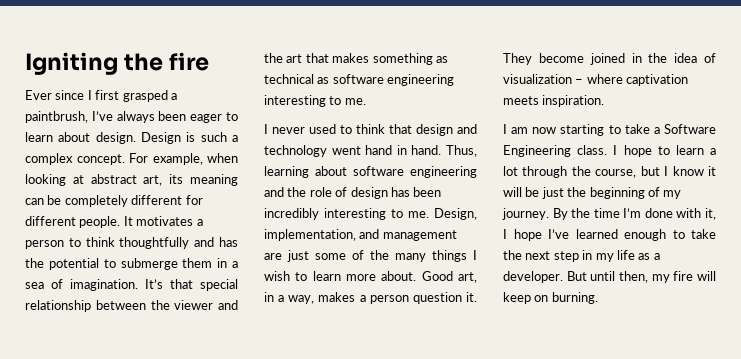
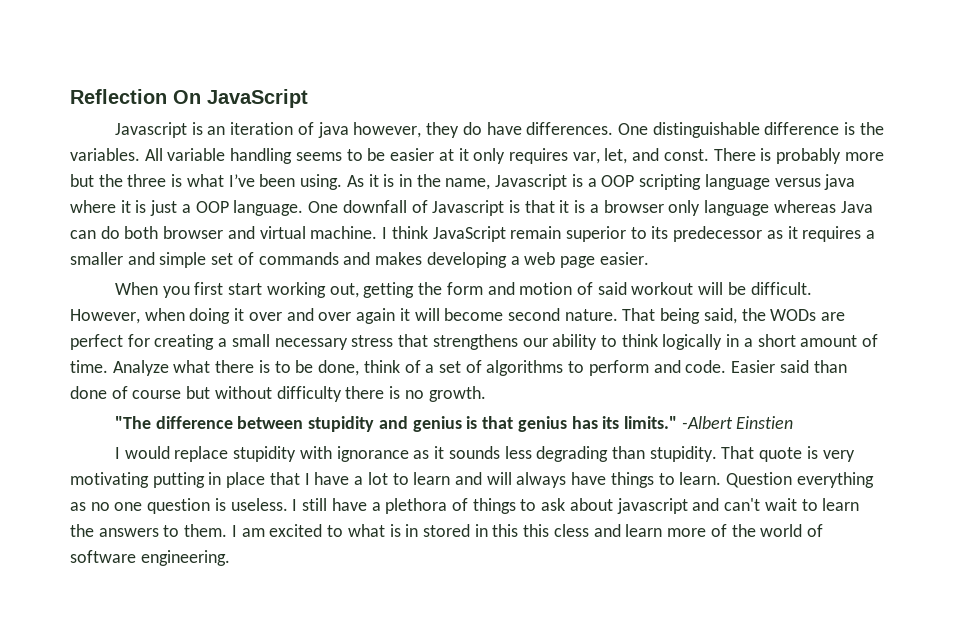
[25,52,210,75] [25,90,177,102] [25,111,239,123] [25,132,239,144] [25,153,238,165] [25,174,238,186] [25,195,203,207] [25,216,203,228] [25,237,238,249] [25,258,239,270] [25,279,238,291] [25,300,238,312] [264,53,448,65] [264,74,455,86] [264,95,366,107] [264,124,477,136] [264,145,477,157] [264,166,477,178] [264,187,442,199] [264,208,477,220] [264,229,457,241] [264,250,477,262] [264,271,477,283] [264,292,477,304] [503,53,716,65] [503,74,689,86] [503,95,605,107] [503,124,716,136] [503,145,716,157] [503,166,716,178] [503,187,682,199] [502,208,716,220] [503,229,716,241] [503,250,660,262] [503,271,716,283] [503,292,598,304] Igniting the fire // Ever since I first grasped a paintbrush, I’ve always been eager to learn about design. Design is such a complex concept. For example, when looking at abstract art, its meaning can be completely different for different people. It motivates a person to think thoughtfully and has the potential to submerge them in a sea of imagination. It’s that special relationship between the viewer and the art that makes something as technical as software engineering interesting to me. // I never used to think that design and technology went hand in hand. Thus, learning about software engineering and the role of design has been incredibly interesting to me. Design, implementation, and management are just some of the many things I wish to learn more about. Good art, in a way, makes a person question it. They become joined in the idea of visualization – where captivation meets inspiration. // I am now starting to take a Software Engineering class. I hope to learn a lot through the course, but I know it will be just the beginning of my journey. By the time I’m done with it, I hope I’ve learned enough to take the next step in my life as a developer. But until then, my fire will keep on burning. -> [70,89,308,108] [115,122,884,138] [70,148,884,164] [70,174,856,190] [70,200,873,216] [70,226,876,242] [70,252,649,268] [115,282,812,298] [70,308,846,324] [70,334,879,350] [70,360,847,376] [70,386,486,402] [115,416,794,432] [115,446,855,462] [70,472,874,488] [70,498,860,514] [70,524,823,537] [70,550,230,566] Reflection On JavaScript // Javascript is an iteration of java however, they do have differences. One distinguishable difference is the variables. All variable handling seems to be easier at it only requires var, let, and const. There is probably more but the three is what I’ve been using. As it is in the name, Javascript is a OOP scripting language versus java where it is just a OOP language. One downfall of Javascript is that it is a browser only language whereas Java can do both browser and virtual machine. I think JavaScript remain superior to its predecessor as it requires a smaller and simple set of commands and makes developing a web page easier. // When you first start working out, getting the form and motion of said workout will be difficult. However, when doing it over and over again it will become second nature. That being said, the WODs are perfect for creating a small necessary stress that strengthens our ability to think logically in a short amount of time. Analyze what there is to be done, think of a set of algorithms to perform and code. Easier said than done of course but without difficulty there is no growth. // "The difference between stupidity and genius is that genius has its limits." -Albert Einstien // I would replace stupidity with ignorance as it sounds less degrading than stupidity. That quote is very motivating putting in place that I have a lot to learn and will always have things to learn. Question everything as no one question is useless. I still have a plethora of things to ask about javascript and can't wait to learn the answers to them. I am excited to what is in stored in this this cless and learn more of the world of software engineering.

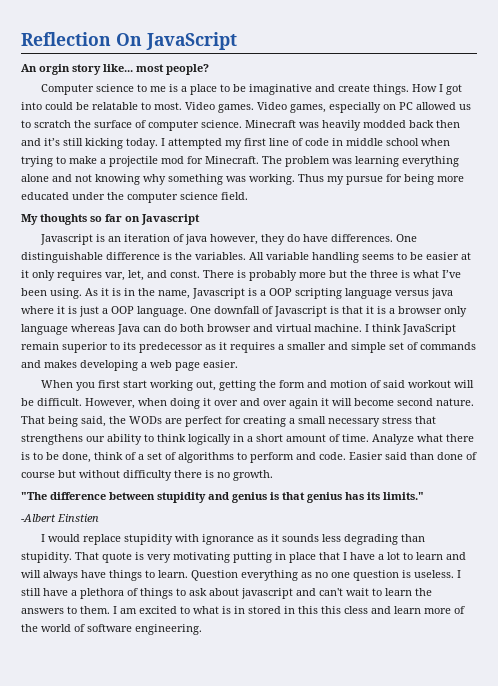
(308, 98) none -> [21,64,209,75] [40,84,462,95] [21,102,471,113] [21,120,460,131] [21,138,450,149] [21,156,459,167] [21,174,464,185] [21,192,248,203] [21,214,200,225] // An orgin story like... most people? // Computer science to me is a place to be imaginative and create things. How I got into could be relatable to most. Video games. Video games, especially on PC allowed us to scratch the surface of computer science. Minecraft was heavily modded back then and it’s still kicking today. I attempted my first line of code in middle school when trying to make a projectile mod for Minecraft. The problem was learning everything alone and not knowing why something was working. Thus my pursue for being more educated under the computer science field. // My thoughts so far on Javascript
(677, 422) none -> (424, 496) //

